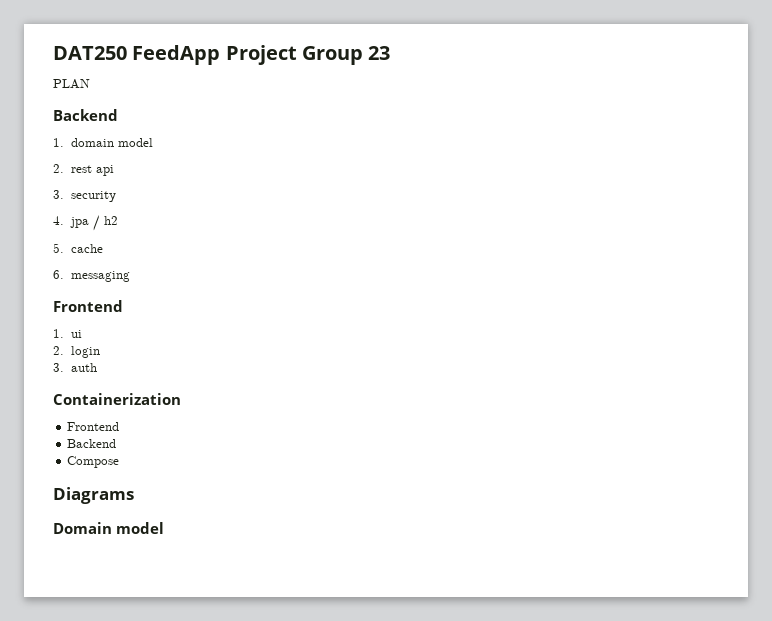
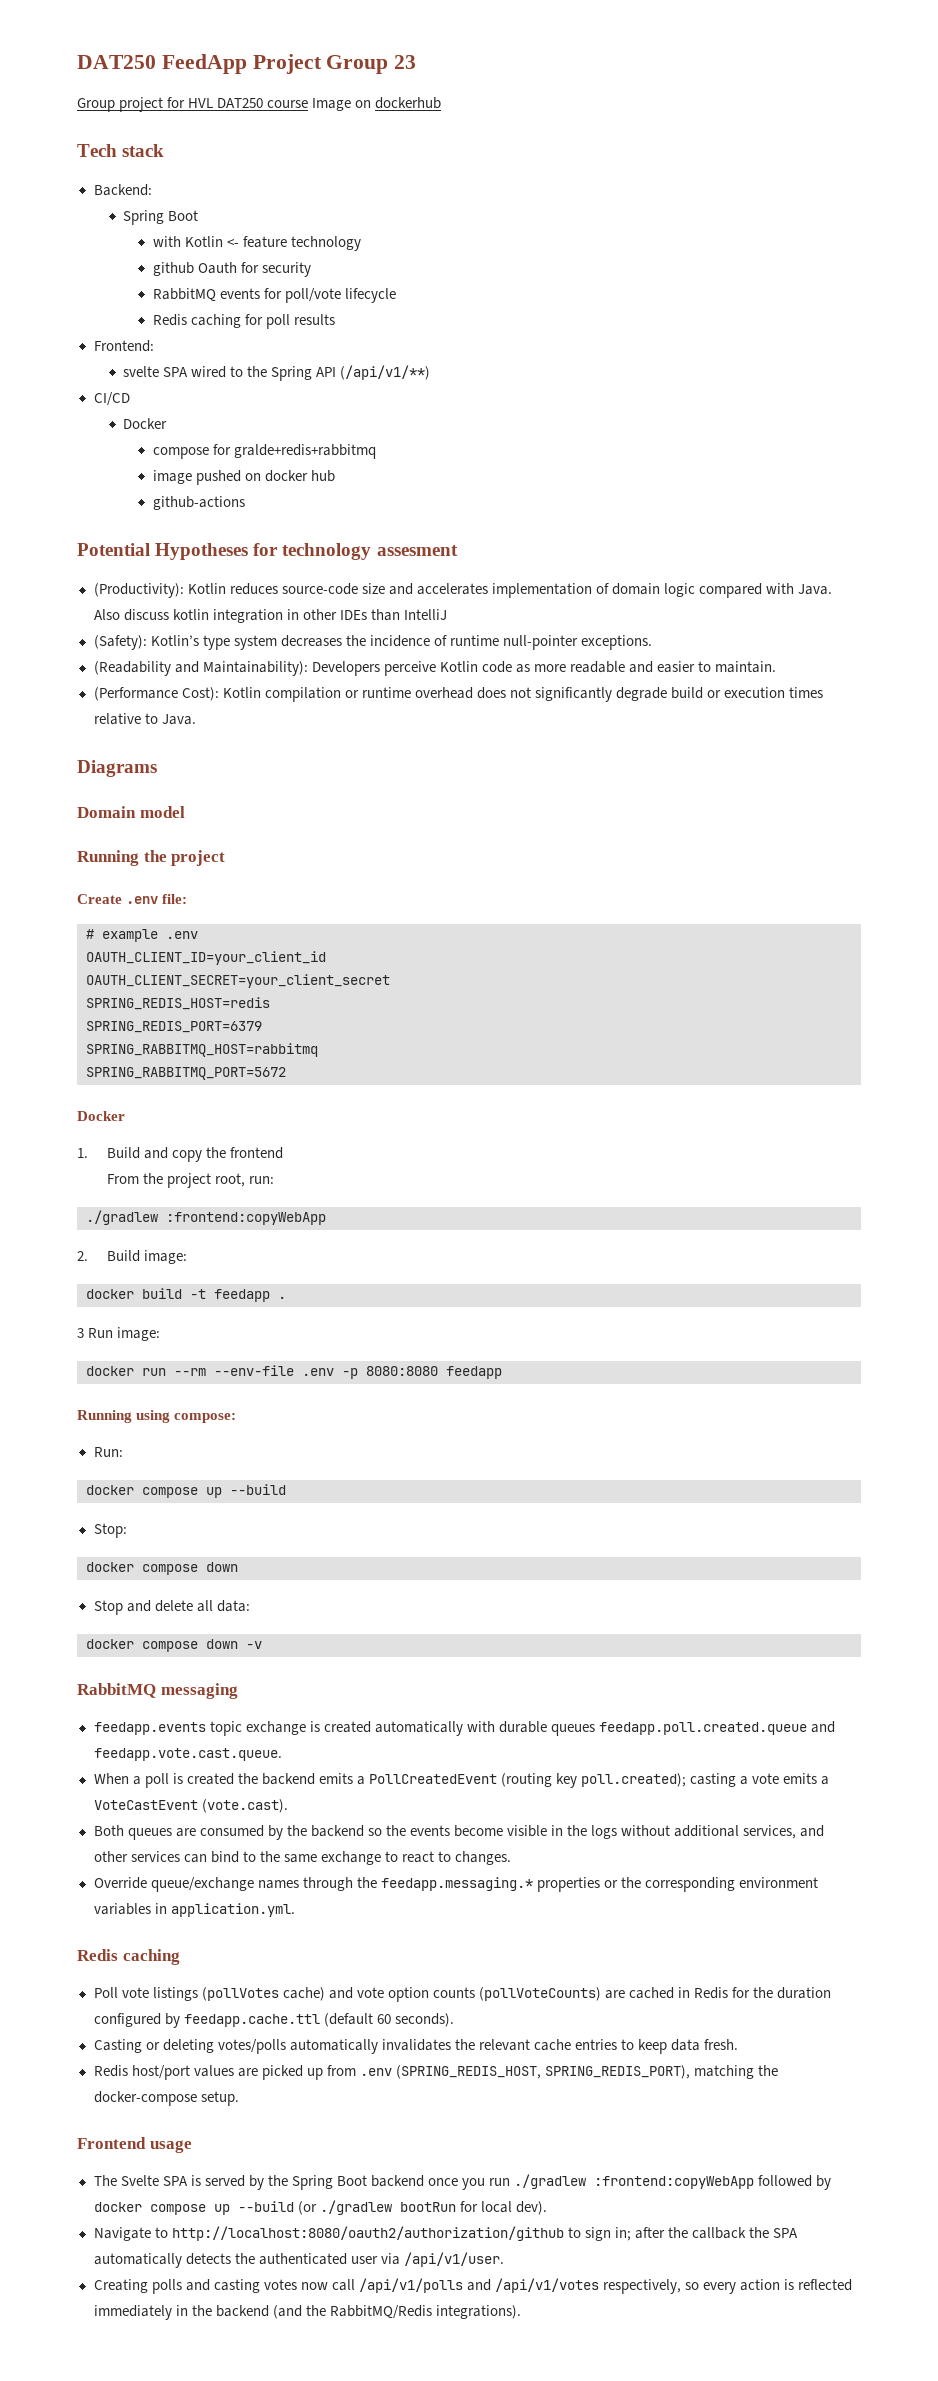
[53,79,90,89] [53,109,118,121] [53,138,153,147] [53,164,114,176] [53,190,116,202] [53,215,118,231] [53,243,103,253] [53,270,130,282] [53,300,123,312] [53,329,82,338] [53,346,100,358] [53,363,97,372] [53,393,181,405] [67,422,120,431] [67,439,117,448] [67,456,120,468] [53,487,134,504] [53,522,164,534] PLAN // Backend // 1. domain model // 2. rest api // 3. security // 4. jpa / h2 // 5. cache // 6. messaging // Frontend // 1. ui // 2. login // 3. auth // Containerization // Frontend // Backend // Compose // Diagrams // Domain model -> [77,97,442,112] [77,144,165,157] [93,184,152,196] [123,210,199,225] [152,236,361,251] [152,262,311,277] [152,288,396,303] [152,314,335,329] [93,340,154,352] [123,365,431,381] [93,392,130,406] [123,418,168,429] [152,444,376,459] [152,470,335,485] [152,496,245,510] [77,543,458,560] [93,583,833,598] [93,609,447,623] [93,635,653,650] [93,661,777,676] [93,687,824,702] [93,713,196,725] [77,760,157,777] [77,806,185,818] [77,850,226,866] [77,894,188,904] [86,929,198,942] [86,951,326,965] [86,974,390,988] [86,997,270,1010] [86,1021,262,1033] [86,1043,318,1057] [86,1067,286,1080] [77,1111,125,1121] [77,1147,283,1162] [106,1173,274,1188] [86,1210,326,1225] [77,1250,187,1264] [86,1288,286,1302] [77,1327,161,1341] [86,1365,502,1379] [77,1410,237,1423] [93,1447,123,1457] [86,1484,286,1498] [93,1523,127,1538] [86,1562,238,1575] [93,1600,250,1615] [86,1639,262,1652] [77,1683,238,1699] [93,1721,835,1736] [93,1748,282,1761] [93,1773,830,1788] [93,1799,288,1813] [93,1825,825,1840] [93,1851,512,1865] [93,1877,818,1892] [93,1903,295,1917] [77,1949,180,1965] [93,1987,832,2002] [93,2013,454,2028] [93,2039,739,2054] [93,2065,779,2080] [93,2091,239,2106] [77,2137,192,2153] [93,2174,832,2190] [93,2200,547,2215] [93,2226,798,2241] [93,2252,504,2268] [93,2278,853,2294] [93,2305,521,2320] Group project for HVL DAT250 course Image on dockerhub // Tech stack // Backend: // Spring Boot // with Kotlin <- feature technology // github Oauth for security // RabbitMQ events for poll/vote lifecycle // Redis caching for poll results // Frontend: // svelte SPA wired to the Spring API (/api/v1/**) // CI/CD // Docker // compose for gralde+redis+rabbitmq // image pushed on docker hub // github-actions // Potential Hypotheses for technology assesment // (Productivity): Kotlin reduces source-code size and accelerates implementation of domain logic compared with Java. Also discuss kotlin integration in other IDEs than IntelliJ // (Safety): Kotlin’s type system decreases the incidence of runtime null-pointer exceptions. // (Readability and Maintainability): Developers perceive Kotlin code as more readable and easier to maintain. // (Performance Cost): Kotlin compilation or runtime overhead does not significantly degrade build or execution times relative to Java. // Diagrams // Domain model // Running the project // Create .env file: // # example .env // OAUTH_CLIENT_ID=your_client_id // OAUTH_CLIENT_SECRET=your_client_secret // SPRING_REDIS_HOST=redis // SPRING_REDIS_PORT=6379 // SPRING_RABBITMQ_HOST=rabbitmq // SPRING_RABBITMQ_PORT=5672 // Docker // 1. Build and copy the frontend // From the project root, run: // ./gradlew :frontend:copyWebApp // 2. Build image: // docker build -t feedapp . // 3 Run image: // docker run --rm --env-file .env -p 8080:8080 feedapp // Running using compose: // Run: // docker compose up --build // Stop: // docker compose down // Stop and delete all data: // docker compose down -v // RabbitMQ messaging // feedapp.events topic exchange is created automatically with durable queues feedapp.poll.created.queue and feedapp.vote.cast.queue. // When a poll is created the backend emits a PollCreatedEvent (routing key poll.created); casting a vote emits a VoteCastEvent (vote.cast). // Both queues are consumed by the backend so the events become visible in the logs without additional services, and other services can bind to the same exchange to react to changes. // Override queue/exchange names through the feedapp.messaging.* properties or the corresponding environment variables in application.yml. // Redis caching // Poll vote listings (pollVotes cache) and vote option counts (pollVoteCounts) are cached in Redis for the duration configured by feedapp.cache.ttl (default 60 seconds). // Casting or deleting votes/polls automatically invalidates the relevant cache entries to keep data fresh. // Redis host/port values are picked up from .env (SPRING_REDIS_HOST, SPRING_REDIS_PORT), matching the docker-compose setup. // Frontend usage // The Svelte SPA is served by the Spring Boot backend once you run ./gradlew :frontend:copyWebApp followed by docker compose up --build (or ./gradlew bootRun for local dev). // Navigate to http://localhost:8080/oauth2/authorization/github to sign in; after the callback the SPA automatically detects the authenticated user via /api/v1/user. // Creating polls and casting votes now call /api/v1/polls and /api/v1/votes respectively, so every action is reflected immediately in the backend (and the RabbitMQ/Redis integrations).

